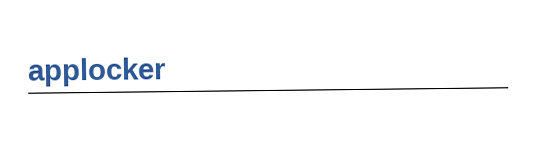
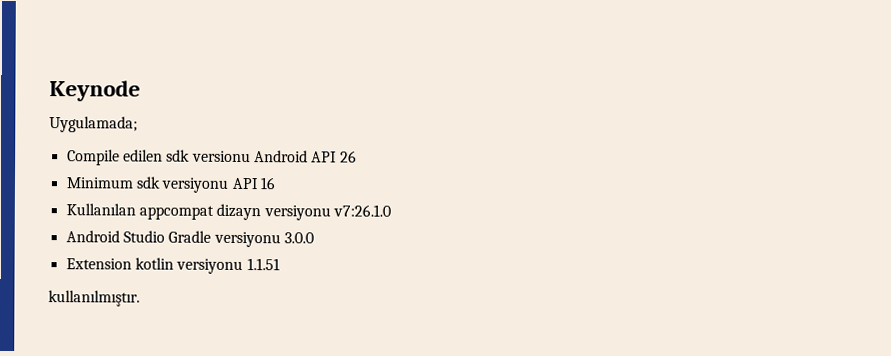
[27,57,167,87] applocker -> [49,80,141,102] [49,116,138,133] [66,149,357,166] [65,176,276,193] [65,203,391,221] [65,230,314,248] [65,257,280,275] [48,290,140,307] Keynode // Uygulamada; // Compile edilen sdk versionu Android API 26 // Minimum sdk versiyonu API 16 // Kullanılan appcompat dizayn versiyonu v7:26.1.0 // Android Studio Gradle versiyonu 3.0.0 // Extension kotlin versiyonu 1.1.51 // kullanılmıştır.

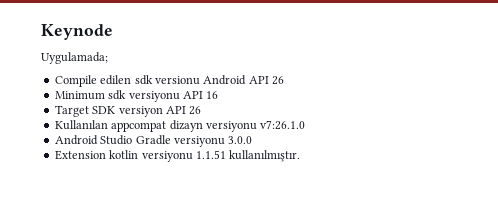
(276, 183) none -> [54,105,202,117] // Target SDK versiyon API 26
(280, 264) // -> (226, 154) none

